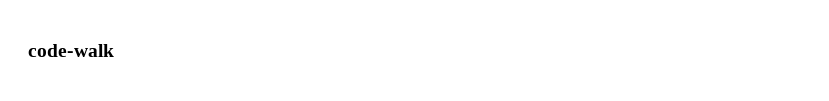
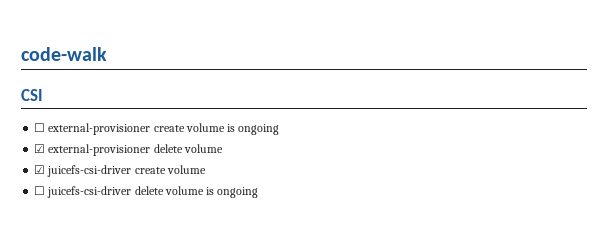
(114, 50) none -> [21,89,43,101] [34,123,280,135] [34,144,223,156] [34,165,206,177] [34,186,259,198] // CSI // ☐ external-provisioner create volume is ongoing // ☑ external-provisioner delete volume // ☑ juicefs-csi-driver create volume // ☐ juicefs-csi-driver delete volume is ongoing

